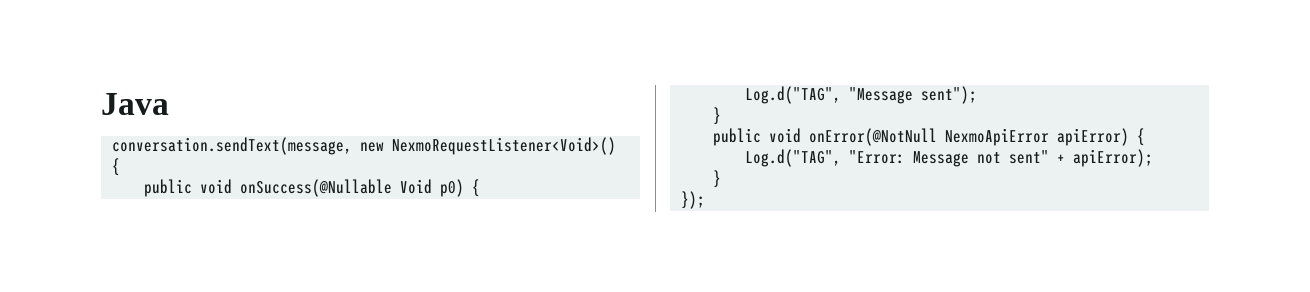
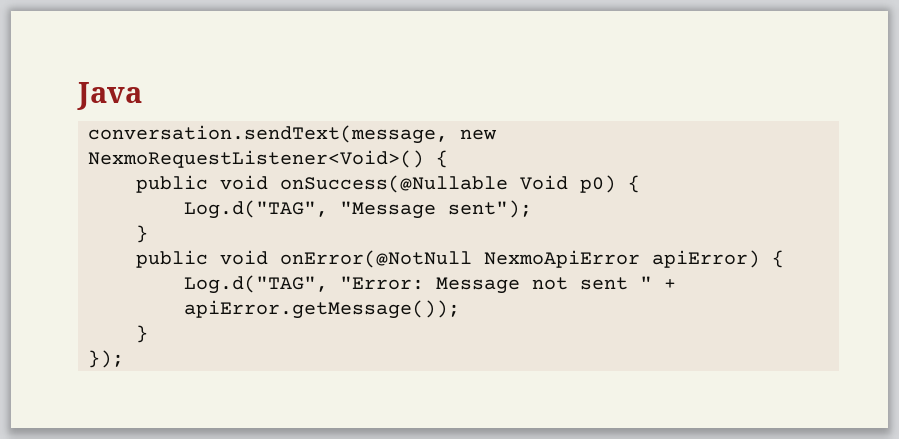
[1009,149,1154,167] sent" + apiError); -> [579,276,676,290] [183,300,460,319] sent " + apiError.getMessage());

